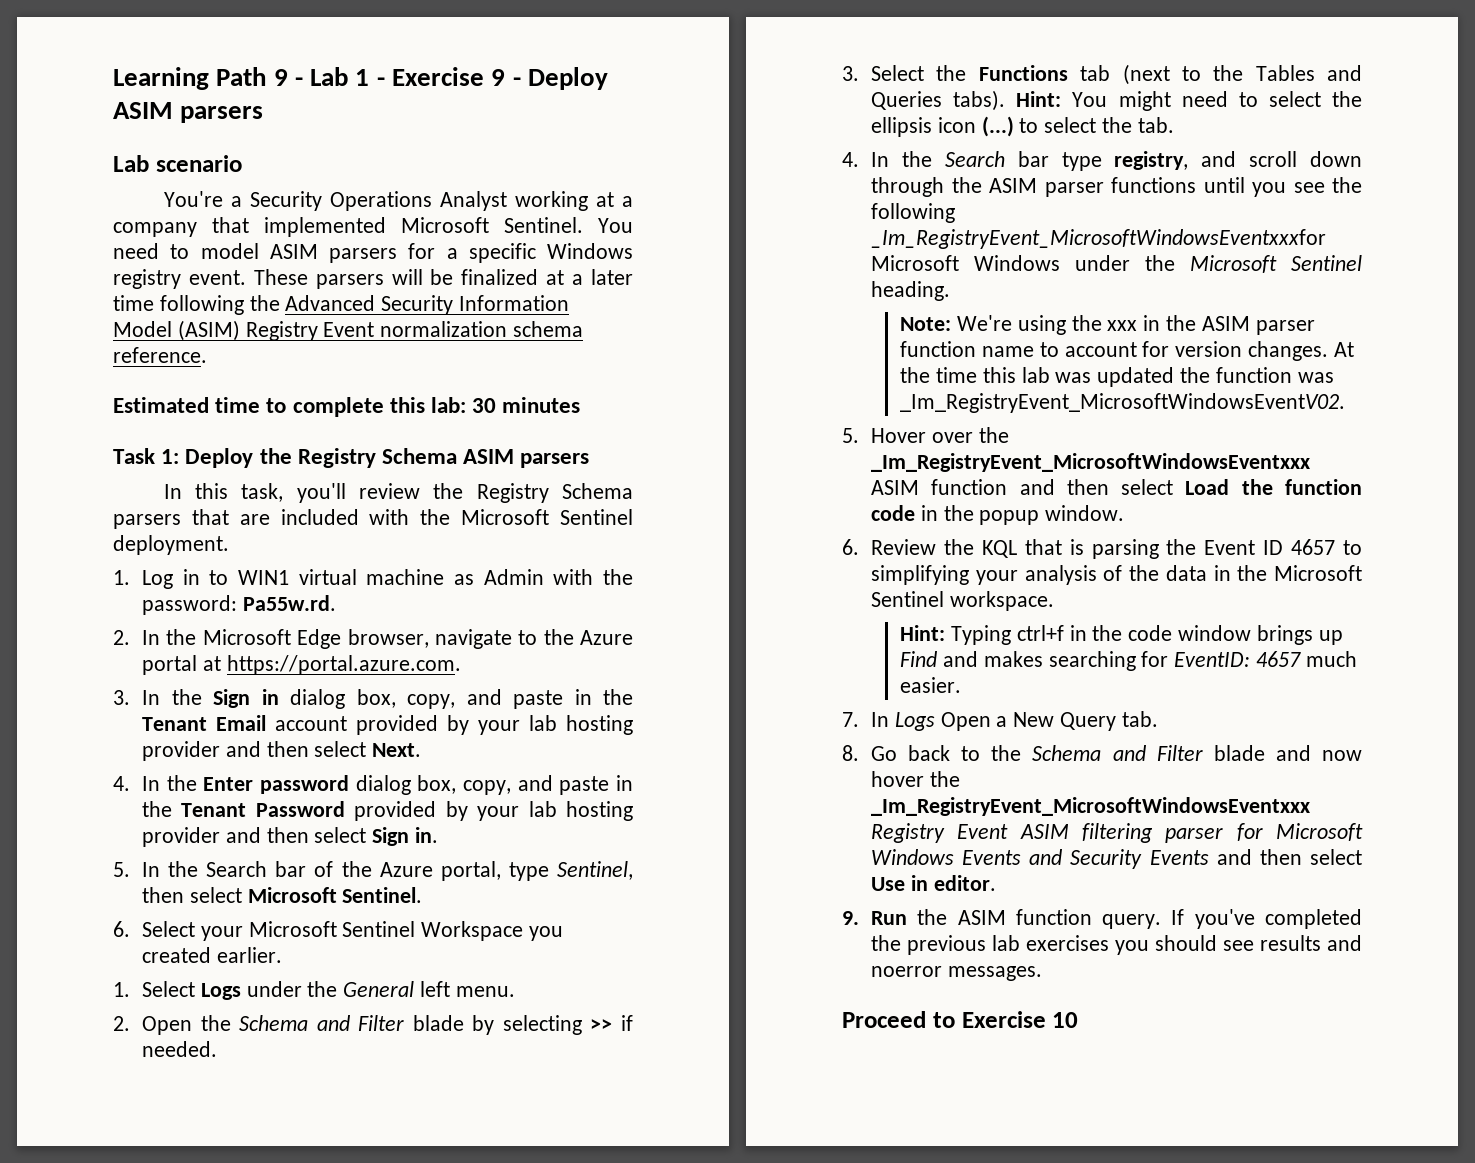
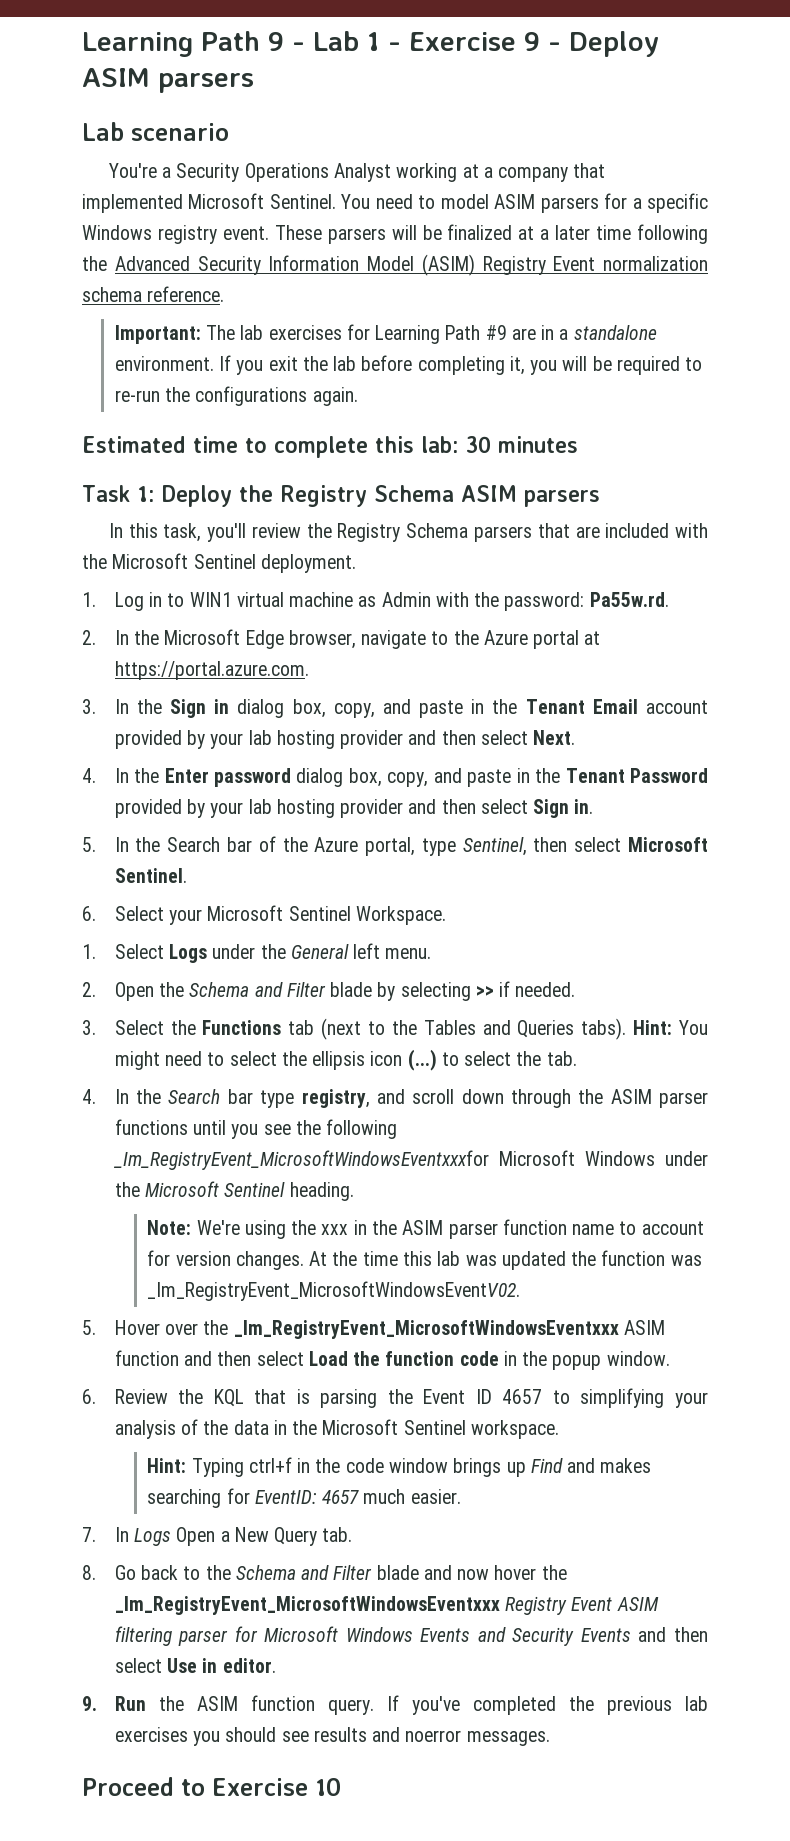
(207, 355) none -> [114,324,657,344] [114,355,703,375] [114,386,358,406] // Important: The lab exercises for Learning Path #9 are in a standalone environment. If you exit the lab before completing it, you will be required to re-run the configurations again.
[421,921,564,941] [142,947,282,963] Workspace you created earlier. -> [355,906,446,925] Workspace.

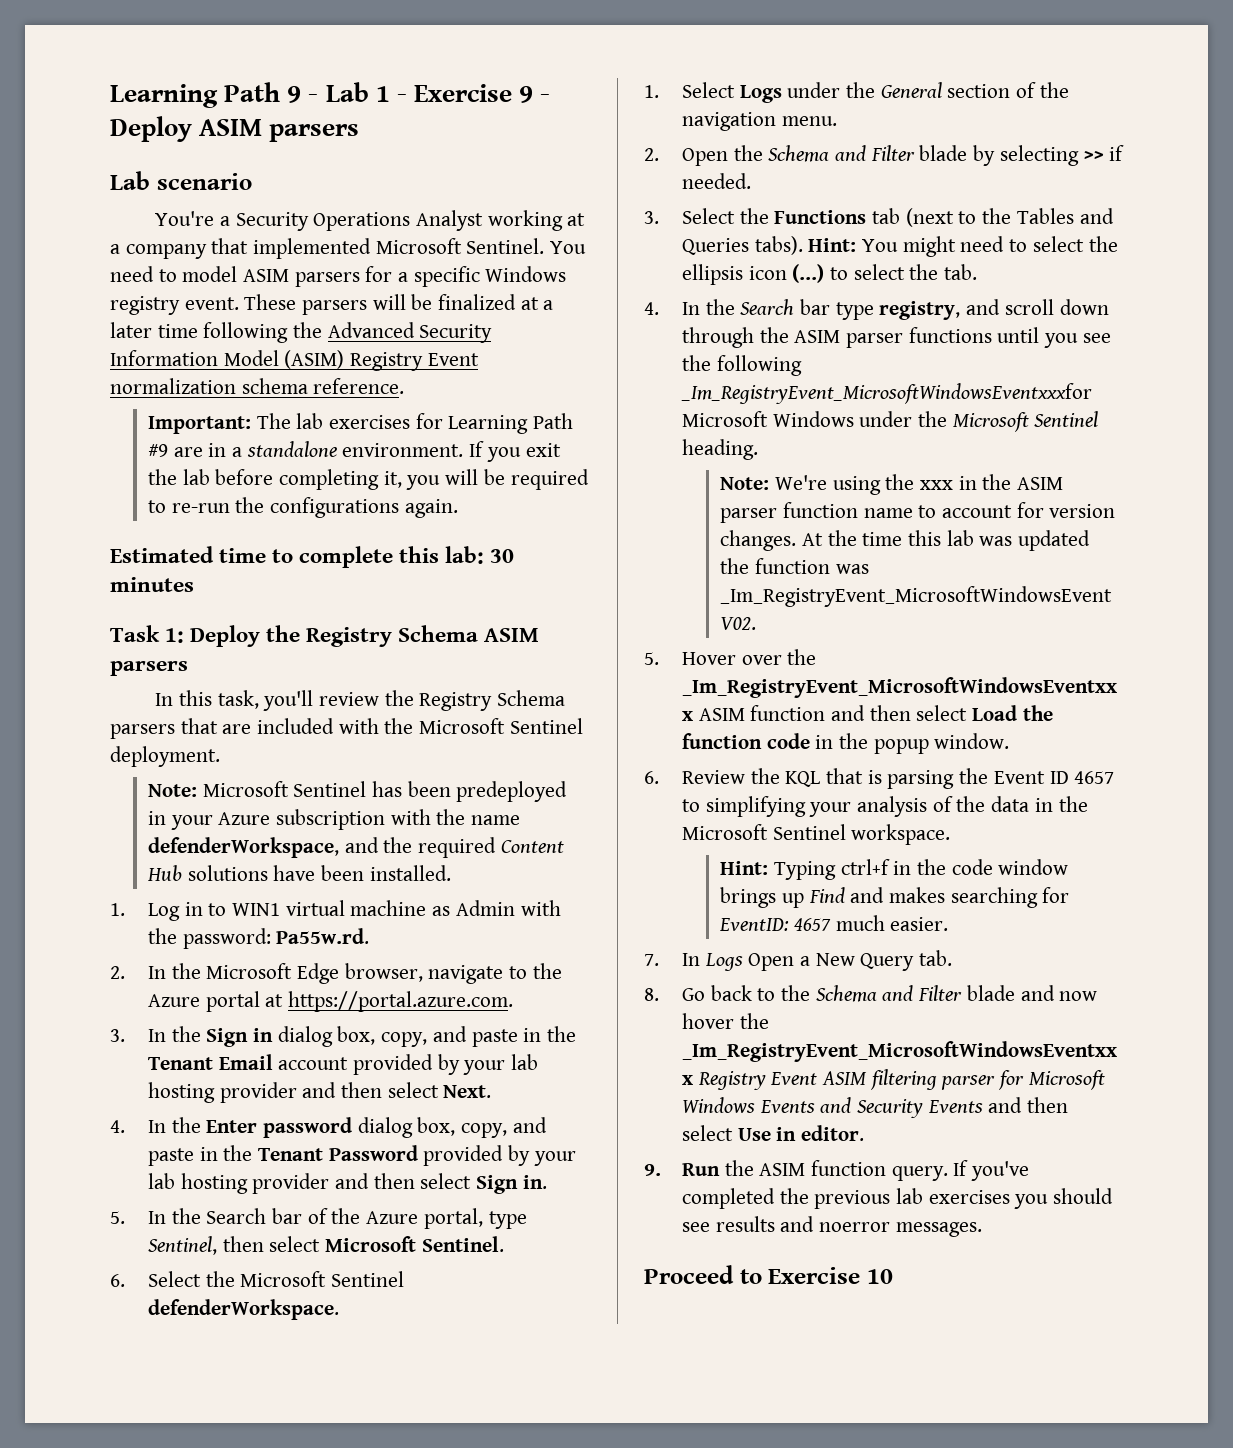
(356, 563) none -> [148,781,568,802] [148,809,521,830] [148,837,564,858] [147,865,451,881] // Note: Microsoft Sentinel has been predeployed in your Azure subscription with the name defenderWorkspace, and the required Content Hub solutions have been installed.
[168,905,446,925] your Microsoft Sentinel Workspace. -> [205,1271,405,1287] [148,1299,340,1320] the Microsoft Sentinel defenderWorkspace.
[353,943,381,959] left -> [947,82,1069,98] [682,112,777,131] section of the navigation

